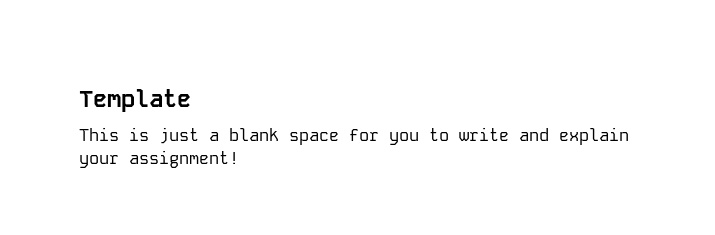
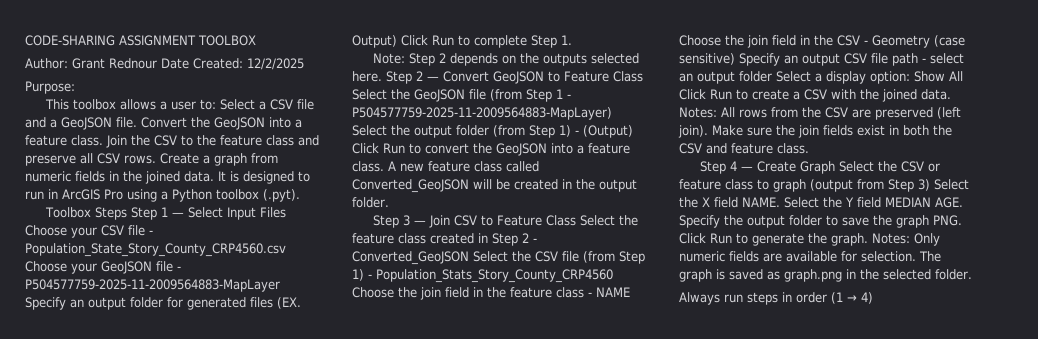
[79,89,191,112] [79,127,629,145] [79,150,239,168] Template // This is just a blank space for you to write and explain your assignment! -> [25,35,256,46] [25,58,304,70] [25,81,75,94] [45,99,315,110] [25,117,302,130] [25,135,319,148] [25,153,278,166] [25,171,310,184] [25,189,300,202] [45,207,287,220] [25,225,153,238] [25,243,286,257] [25,261,181,274] [25,279,280,292] [25,297,301,310] [352,35,572,48] [373,53,640,66] [352,71,643,84] [352,89,571,102] [352,107,612,120] [352,125,633,138] [352,143,630,156] [352,161,539,172] [352,179,637,193] [352,197,389,208] [373,215,639,228] [352,233,537,246] [352,251,645,265] [352,269,613,283] [352,287,630,300] [679,35,965,48] [679,53,964,66] [679,71,963,84] [679,89,951,102] [679,107,961,120] [678,125,952,138] [679,143,809,154] [700,161,941,174] [679,179,969,192] [679,197,963,208] [679,215,962,228] [679,233,940,246] [679,251,941,262] [679,269,972,282] [679,292,873,305] CODE-SHARING ASSIGNMENT TOOLBOX // Author: Grant Rednour Date Created: 12/2/2025 // Purpose: // This toolbox allows a user to: Select a CSV file and a GeoJSON file. Convert the GeoJSON into a feature class. Join the CSV to the feature class and preserve all CSV rows. Create a graph from numeric fields in the joined data. It is designed to run in ArcGIS Pro using a Python toolbox (.pyt). // Toolbox Steps Step 1 — Select Input Files Choose your CSV file - Population_State_Story_County_CRP4560.csv Choose your GeoJSON file - P504577759-2025-11-2009564883-MapLayer Specify an output folder for generated files (EX. Output) Click Run to complete Step 1. // Note: Step 2 depends on the outputs selected here. Step 2 — Convert GeoJSON to Feature Class Select the GeoJSON file (from Step 1 - P504577759-2025-11-2009564883-MapLayer) Select the output folder (from Step 1) - (Output) Click Run to convert the GeoJSON into a feature class. A new feature class called Converted_GeoJSON will be created in the output folder. // Step 3 — Join CSV to Feature Class Select the feature class created in Step 2 - Converted_GeoJSON Select the CSV file (from Step 1) - Population_Stats_Story_County_CRP4560 Choose the join field in the feature class - NAME Choose the join field in the CSV - Geometry (case sensitive) Specify an output CSV file path - select an output folder Select a display option: Show All Click Run to create a CSV with the joined data. Notes: All rows from the CSV are preserved (left join). Make sure the join fields exist in both the CSV and feature class. // Step 4 — Create Graph Select the CSV or feature class to graph (output from Step 3) Select the X field NAME. Select the Y field MEDIAN AGE. Specify the output folder to save the graph PNG. Click Run to generate the graph. Notes: Only numeric fields are available for selection. The graph is saved as graph.png in the selected folder. // Always run steps in order (1 → 4)

